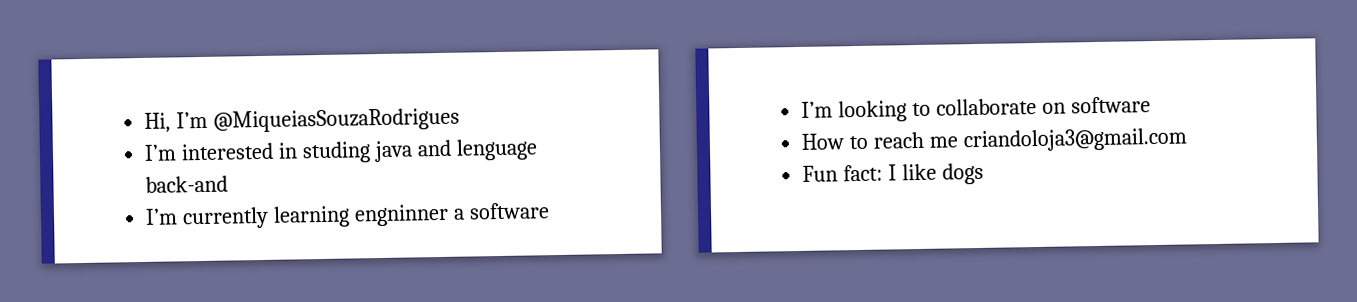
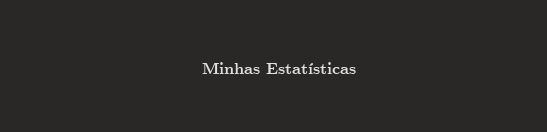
[144,107,461,133] [144,138,538,164] [145,175,229,193] [145,202,550,230] [801,96,1151,123] [801,127,1188,153] [802,162,984,185] Hi, I’m @MiqueiasSouzaRodrigues // I’m interested in studing java and lenguage back-and // I’m currently learning engninner a software // I’m looking to collaborate on software // How to reach me criandoloja3@gmail.com // Fun fact: I like dogs -> [202,62,356,74] Minhas Estatísticas

